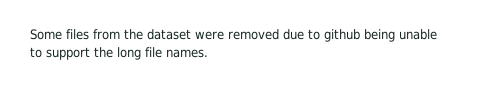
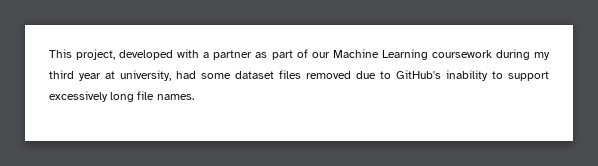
[30,29,437,42] Some files from the dataset were removed due to github being unable -> [49,49,550,60] [49,70,488,81] This project, developed with a partner as part of our Machine Learning coursework during my third year at university, had some dataset files removed due to GitHub's inability
[94,47,113,58] the -> [49,91,108,102] excessively

